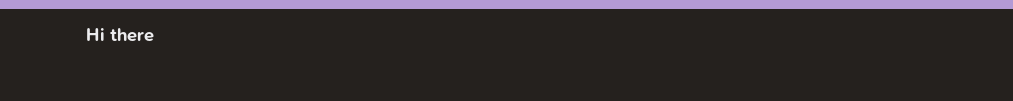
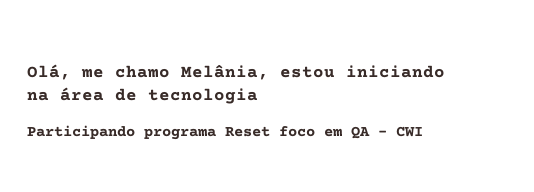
[86,28,154,42] Hi there -> [27,64,445,80] [27,87,258,104] [27,125,423,140] Olá, me chamo Melânia, estou iniciando na área de tecnologia // Participando programa Reset foco em QA - CWI

